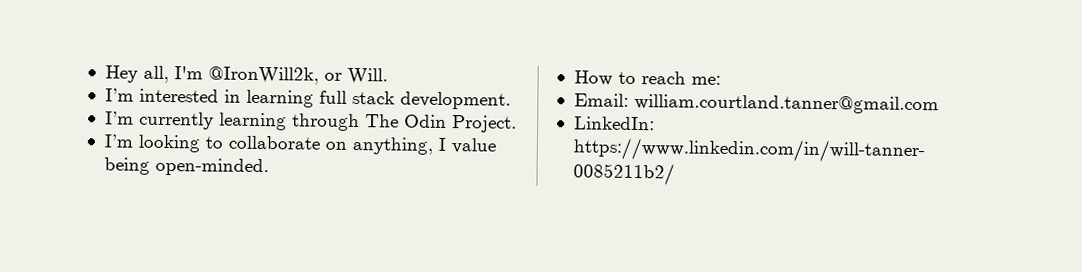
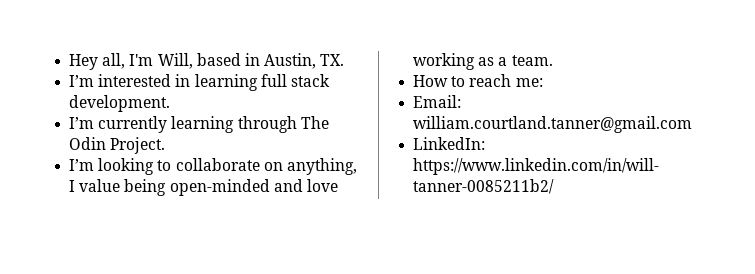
[207,66,388,85] @IronWill2k, or Will. -> [157,53,345,69] Will, based in Austin, TX.
[154,157,269,177] open-minded. -> [169,179,338,196] [413,53,553,70] open-minded and love working as a team.

